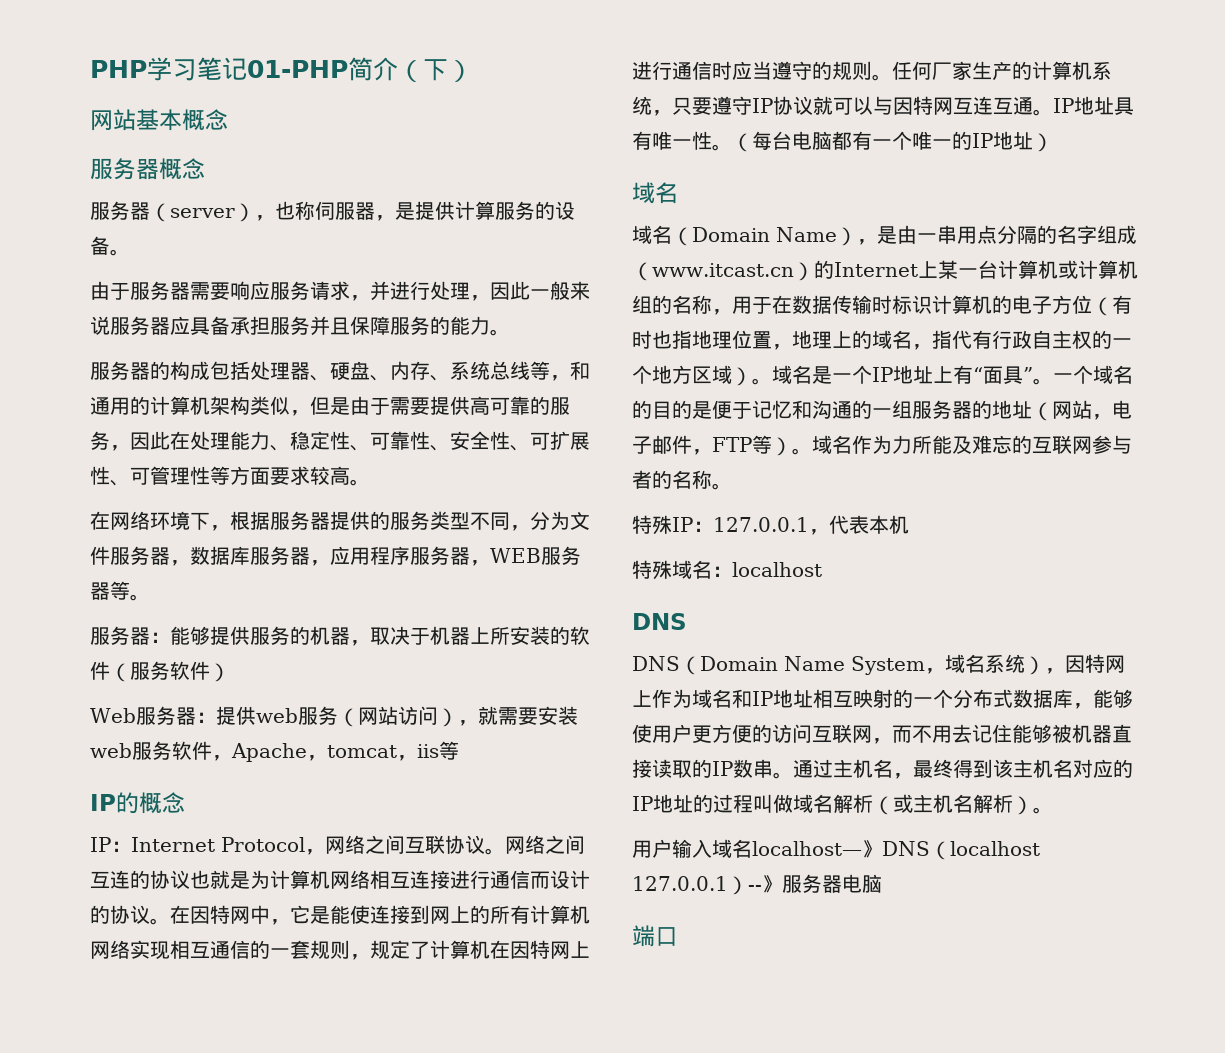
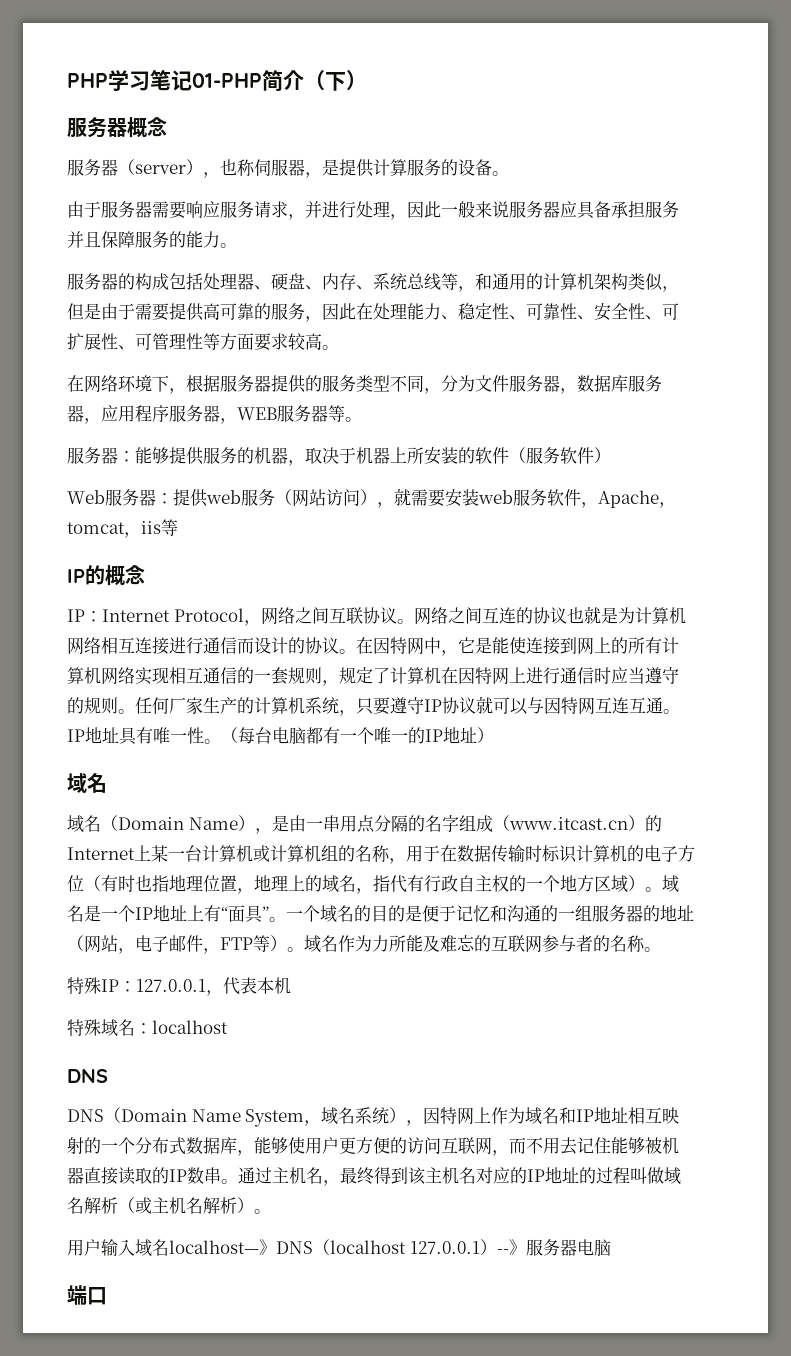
[90,109,228,131] // 网站基本概念 -> (367, 80) none

